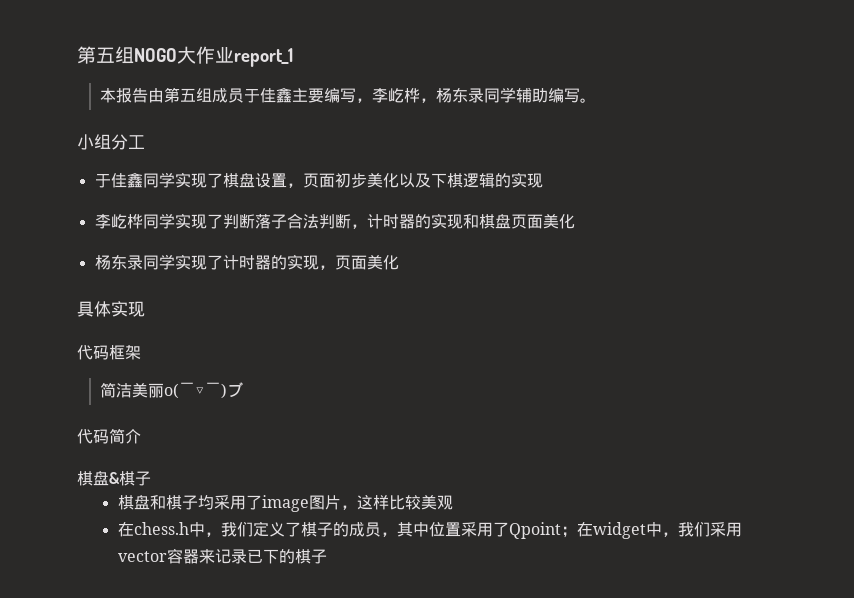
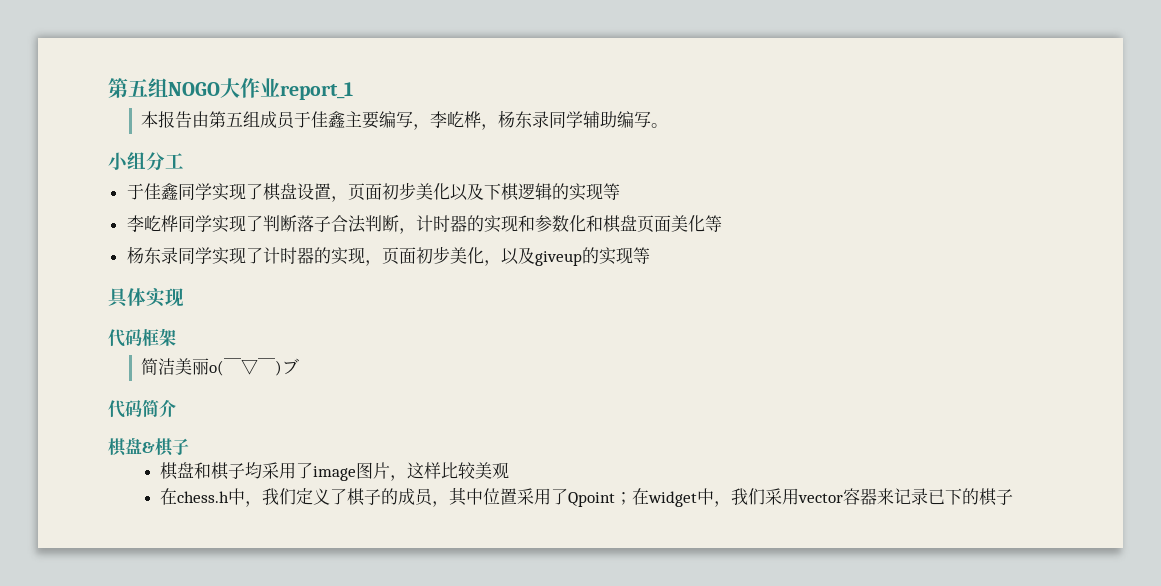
(543, 180) none -> [602,183,620,200] 等
(479, 221) none -> [534,215,603,232] 参数化和
(575, 221) none -> [704,215,722,232] 等
[366,255,399,270] 美化 -> [415,246,650,266] 初步美化，以及giveup的实现等

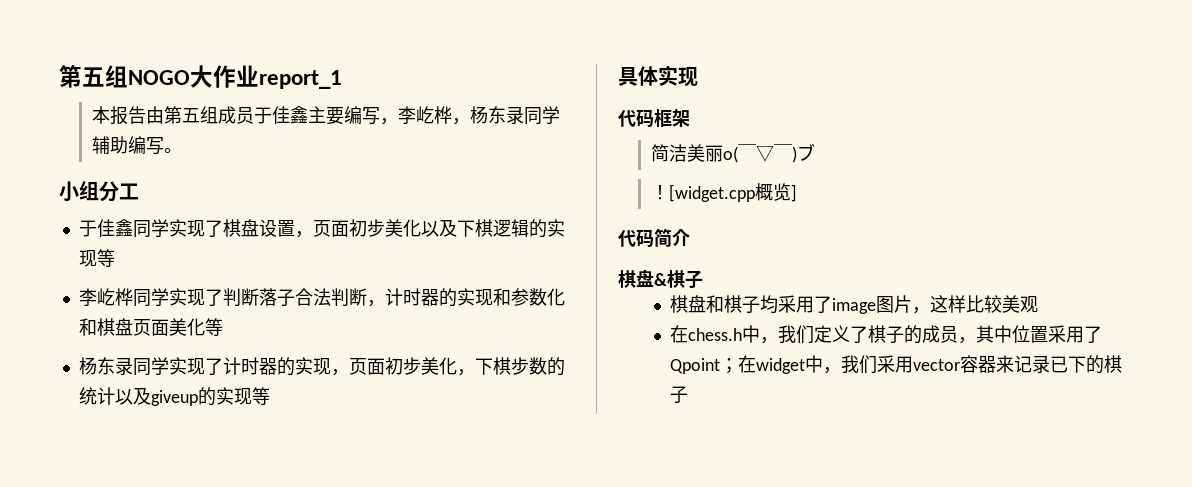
(501, 263) none -> [474,357,565,376] [78,387,115,405] 下棋步数的统计
(300, 366) none -> [650,183,797,202] // ！[widget.cpp概览]

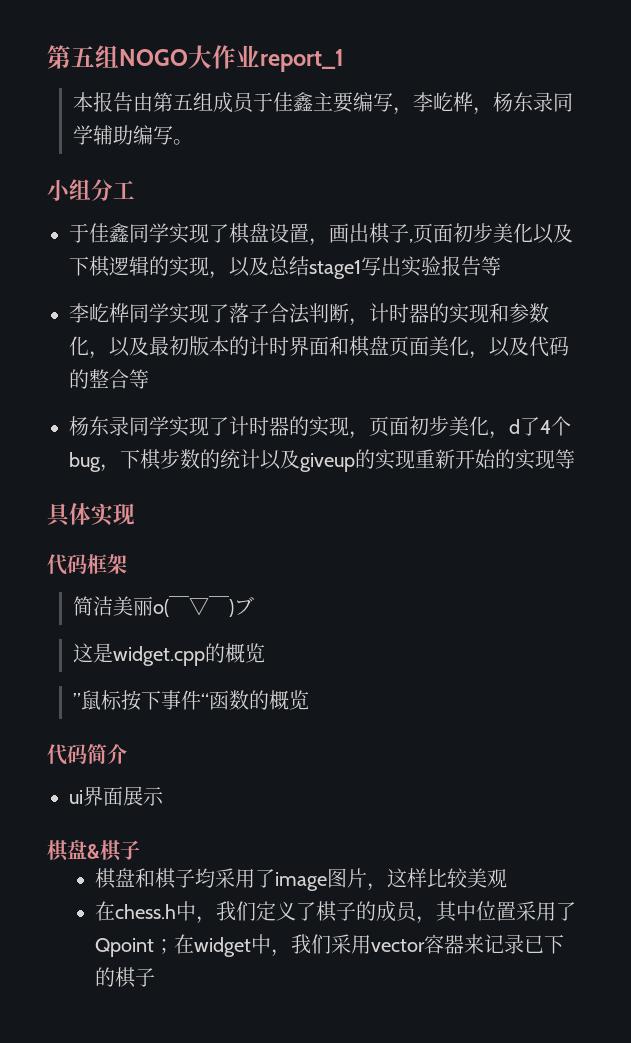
(313, 234) none -> [329,223,413,244] 画出棋子,
(97, 258) none -> [209,256,481,279] ，以及总结stage1写出实验报告
[222,288,259,306] 判断 -> (229, 313) none
[78,318,205,336] 和棋盘页面美化 -> [89,336,569,359] [69,369,129,389] ，以及最初版本的计时界面和棋盘页面美化，以及代码的整合
(475, 372) none -> [509,416,571,436] [69,452,120,472] d了4个bug，
(252, 396) none -> [415,449,555,470] 重新开始的实现
[650,183,797,202] ！[widget.cpp概览] -> [73,643,266,666] [73,690,310,711] 这是widget.cpp的概览 // ”鼠标按下事件“函数的概览
(690, 237) none -> [69,786,164,806] // ui界面展示

